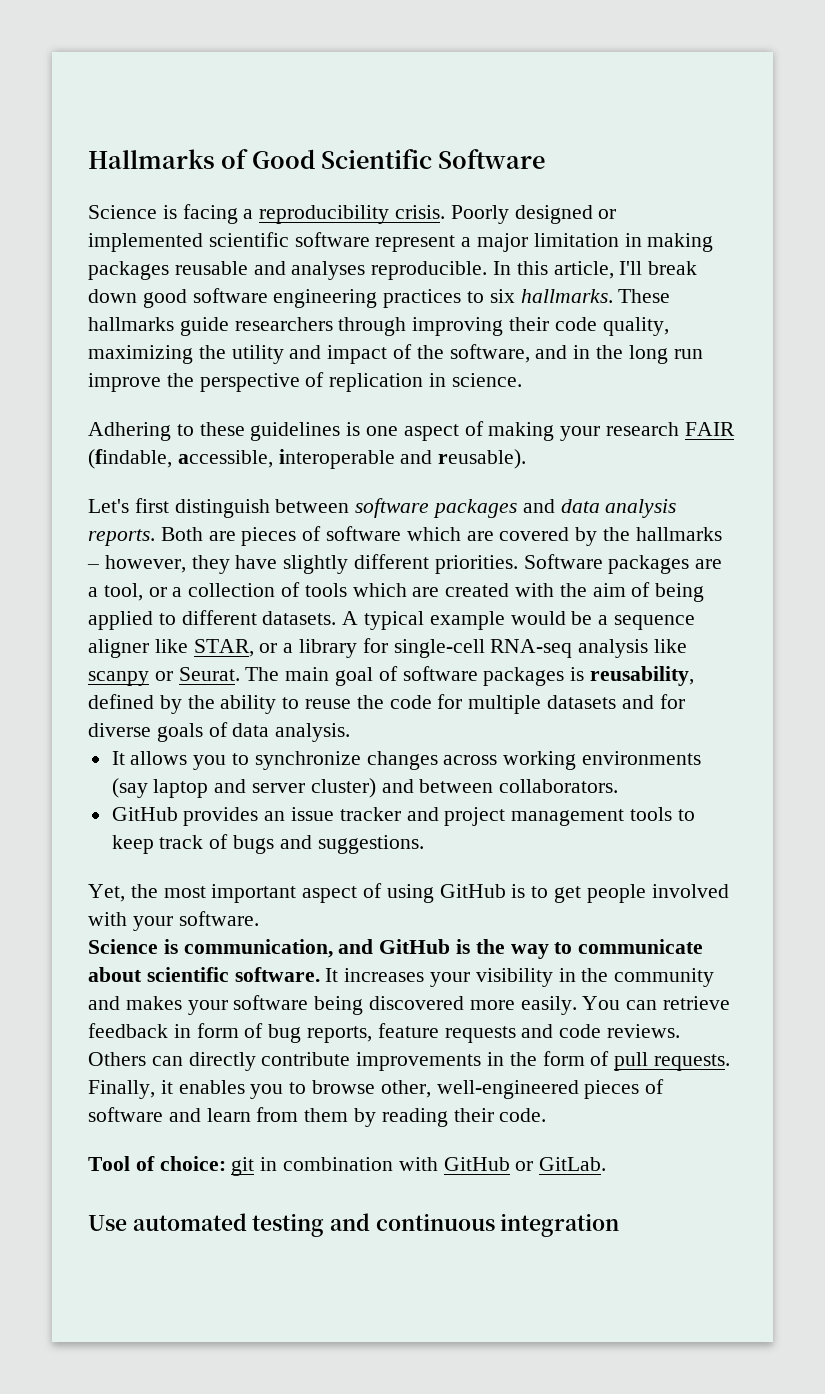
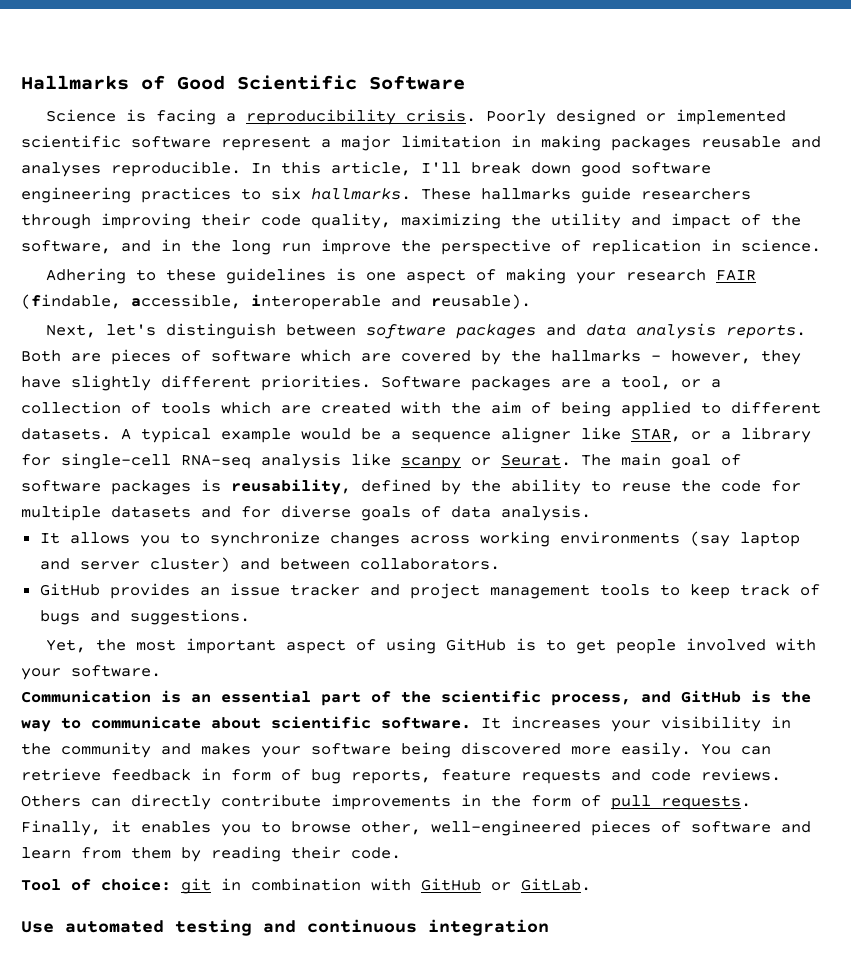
[88,498,169,513] Let's first -> [45,324,156,338] Next, let's
[88,939,333,958] Science is communication, -> [21,690,631,706] Communication is an essential part of the scientific process,

